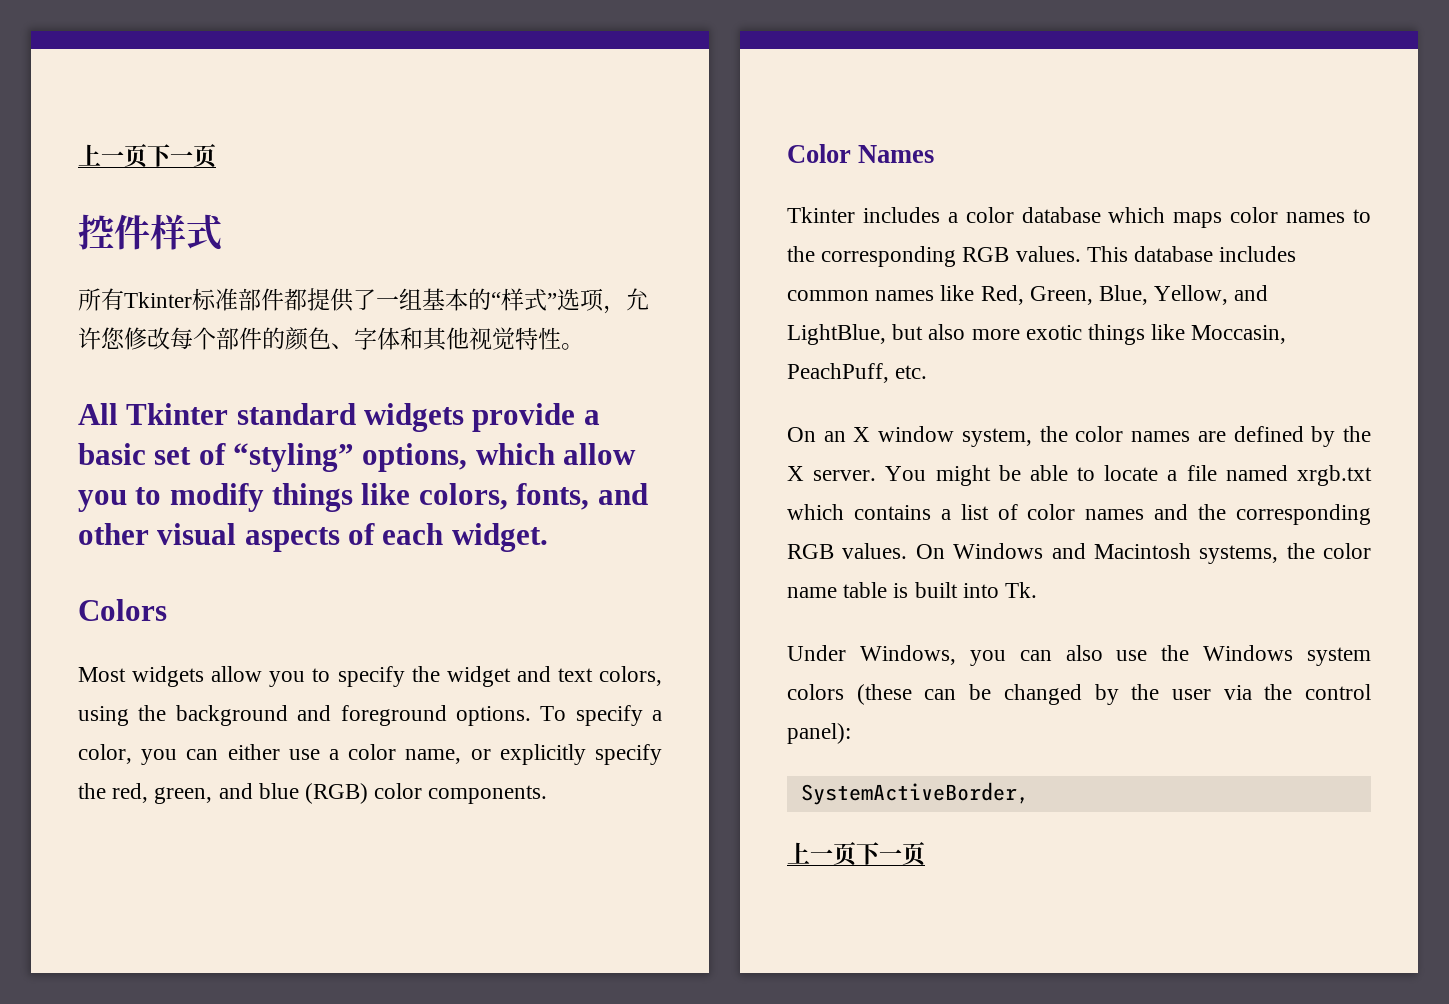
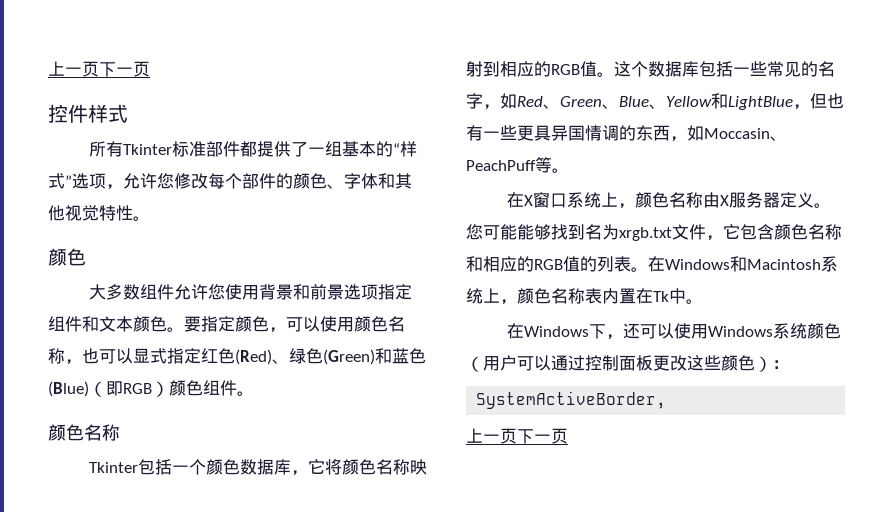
[78,403,600,432] [78,443,637,472] [78,483,648,512] [78,523,548,552] [78,599,167,621] [78,666,663,687] [78,705,662,726] [78,744,662,765] [78,783,548,804] [787,144,935,163] [787,207,1371,228] [787,246,1297,267] [787,285,1269,305] [787,324,1287,345] [787,363,928,383] [787,426,1371,447] [787,465,1372,486] [787,504,1371,525] [787,543,1371,564] [787,582,1038,598] [787,645,1371,666] [787,684,1371,705] [787,723,851,744] All Tkinter standard widgets provide a basic set of “styling” options, which allow you to modify things like colors, fonts, and other visual aspects of each widget. // Colors // Most widgets allow you to specify the widget and text colors, using the background and foreground options. To specify a color, you can either use a color name, or explicitly specify the red, green, and blue (RGB) color components. // Color Names // Tkinter includes a color database which maps color names to the corresponding RGB values. This database includes common names like Red, Green, Blue, Yellow, and LightBlue, but also more exotic things like Moccasin, PeachPuff, etc. // On an X window system, the color names are defined by the X server. You might be able to locate a file named xrgb.txt which contains a list of color names and the corresponding RGB values. On Windows and Macintosh systems, the color name table is built into Tk. // Under Windows, you can also use the Windows system colors (these can be changed by the user via the control panel): -> [48,248,86,266] [88,284,412,300] [48,316,405,333] [48,348,426,365] [48,380,254,397] [48,424,120,441] [88,459,427,476] [466,61,835,77] [466,93,844,110] [466,125,787,142] [466,157,569,173] [506,192,831,209] [466,224,842,241] [466,256,838,272] [466,288,703,305] [506,323,841,340] [466,355,789,372] 颜色 // 大多数组件允许您使用背景和前景选项指定组件和文本颜色。要指定颜色，可以使用颜色名称，也可以显式指定红色(Red)、绿色(Green)和蓝色(Blue)（即RGB）颜色组件。 // 颜色名称 // Tkinter包括一个颜色数据库，它将颜色名称映射到相应的RGB值。这个数据库包括一些常见的名字，如Red、Green、Blue、Yellow和LightBlue，但也有一些更具异国情调的东西，如Moccasin、PeachPuff等。 // 在X窗口系统上，颜色名称由X服务器定义。您可能能够找到名为xrgb.txt文件，它包含颜色名称和相应的RGB值的列表。在Windows和Macintosh系统上，颜色名称表内置在Tk中。 // 在Windows下，还可以使用Windows系统颜色（用户可以通过控制面板更改这些颜色）：

